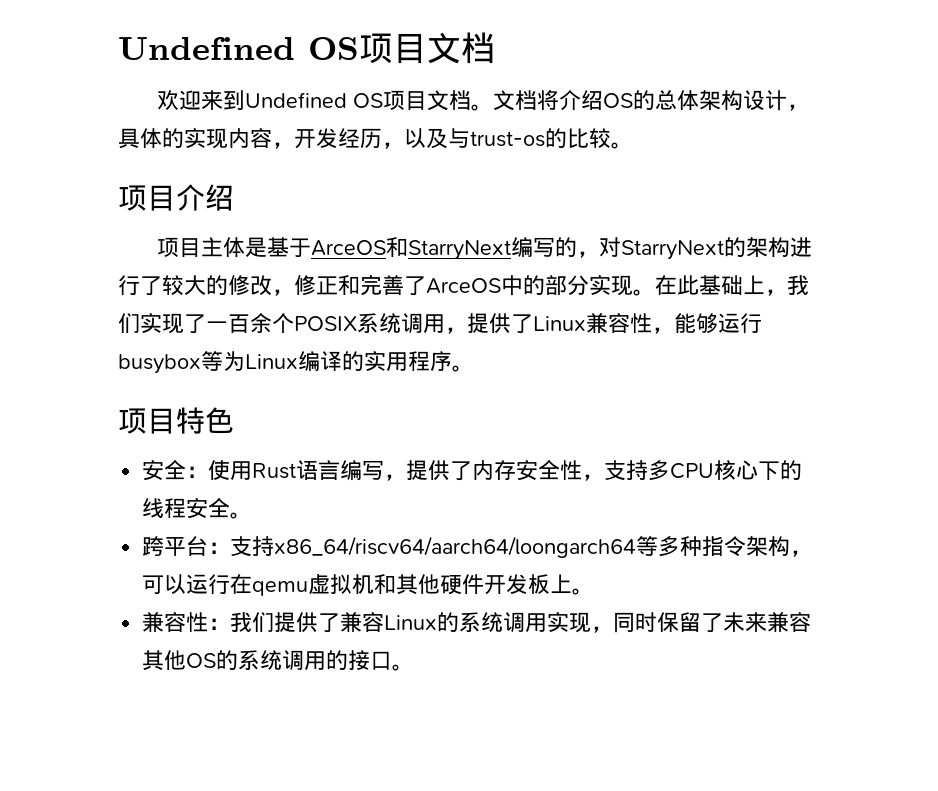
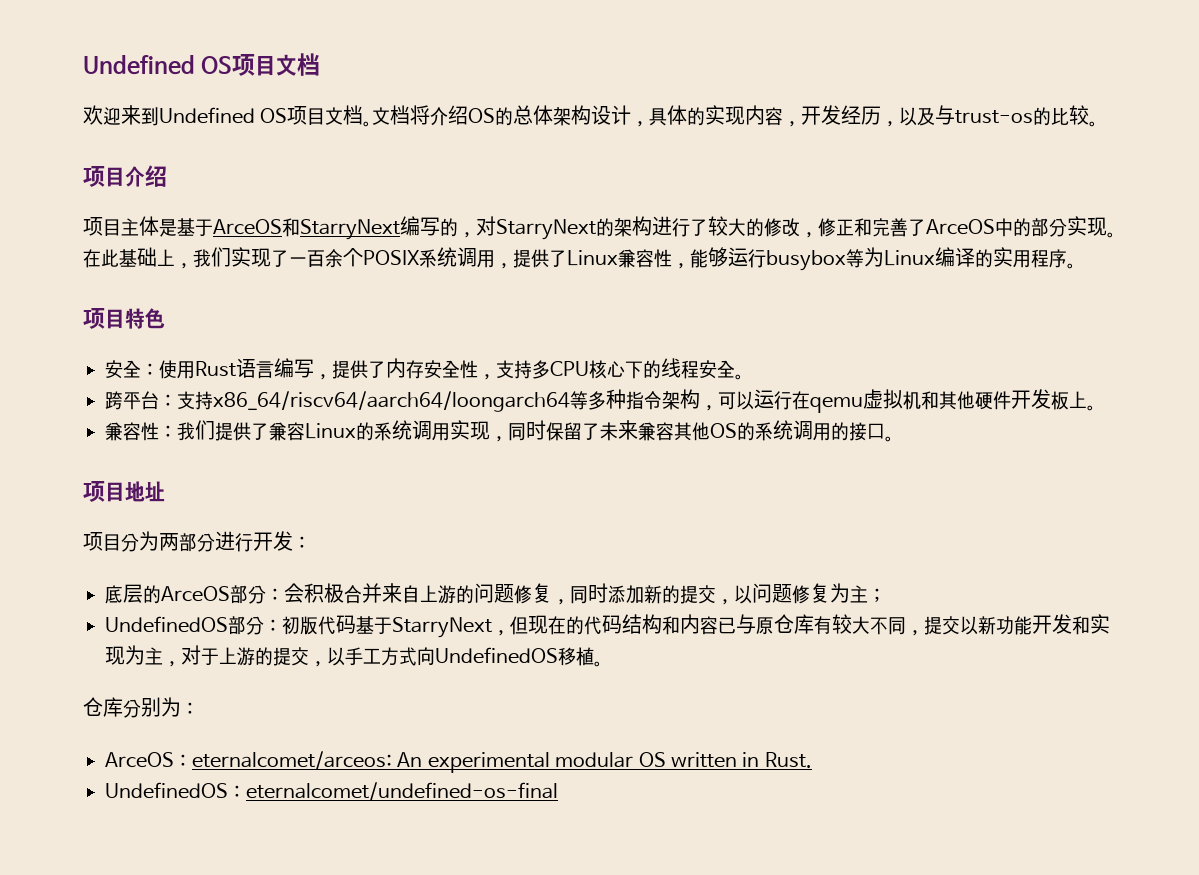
(415, 667) none -> [83,481,165,502] [83,531,311,552] [105,583,886,605] [105,614,1110,638] [105,645,603,667] [83,697,199,718] [105,751,812,773] [105,782,558,801] // 项目地址 // 项目分为两部分进行开发： // 底层的ArceOS部分：会积极合并来自上游的问题修复，同时添加新的提交，以问题修复为主； // UndefinedOS部分：初版代码基于StarryNext，但现在的代码结构和内容已与原仓库有较大不同，提交以新功能开发和实现为主，对于上游的提交，以手工方式向UndefinedOS移植。 // 仓库分别为： // ArceOS：eternalcomet/arceos: An experimental modular OS written in Rust. // UndefinedOS：eternalcomet/undefined-os-final

